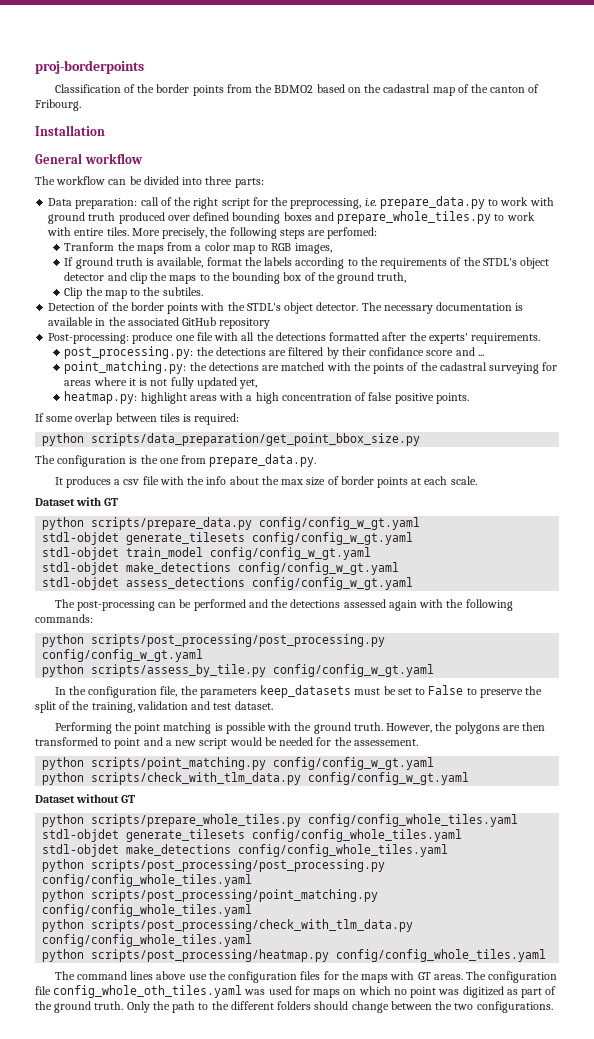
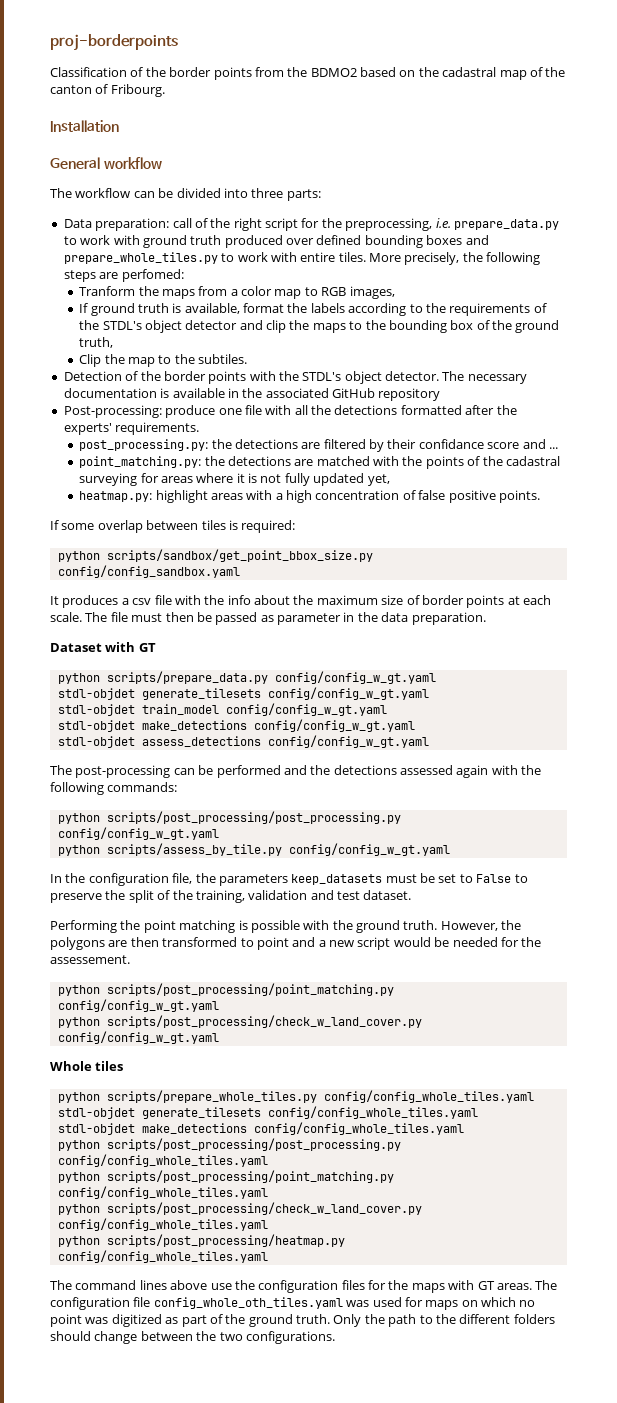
[91,433,421,446] [35,454,317,467] scripts/data_preparation/get_point_bbox_size.py // The configuration is the one from prepare_data.py. -> [106,549,373,562] [57,565,240,578] scripts/sandbox/get_point_bbox_size.py config/config_sandbox.yaml
[281,479,304,485] max -> [316,595,378,605] maximum
(477, 480) none -> [85,612,486,625] The file must then be passed as parameter in the data preparation.
[91,757,435,770] [42,772,470,785] [35,794,136,803] scripts/point_matching.py config/config_w_gt.yaml // python scripts/check_with_tlm_data.py config/config_w_gt.yaml // Dataset without GT -> [106,983,394,996] [57,999,219,1012] [57,1015,422,1028] [57,1031,219,1044] [50,1061,124,1071] scripts/post_processing/point_matching.py config/config_w_gt.yaml // python scripts/post_processing/check_w_land_cover.py config/config_w_gt.yaml // Whole tiles
[91,919,414,932] scripts/post_processing/check_with_tlm_data.py -> [106,1202,422,1215] scripts/post_processing/check_w_land_cover.py

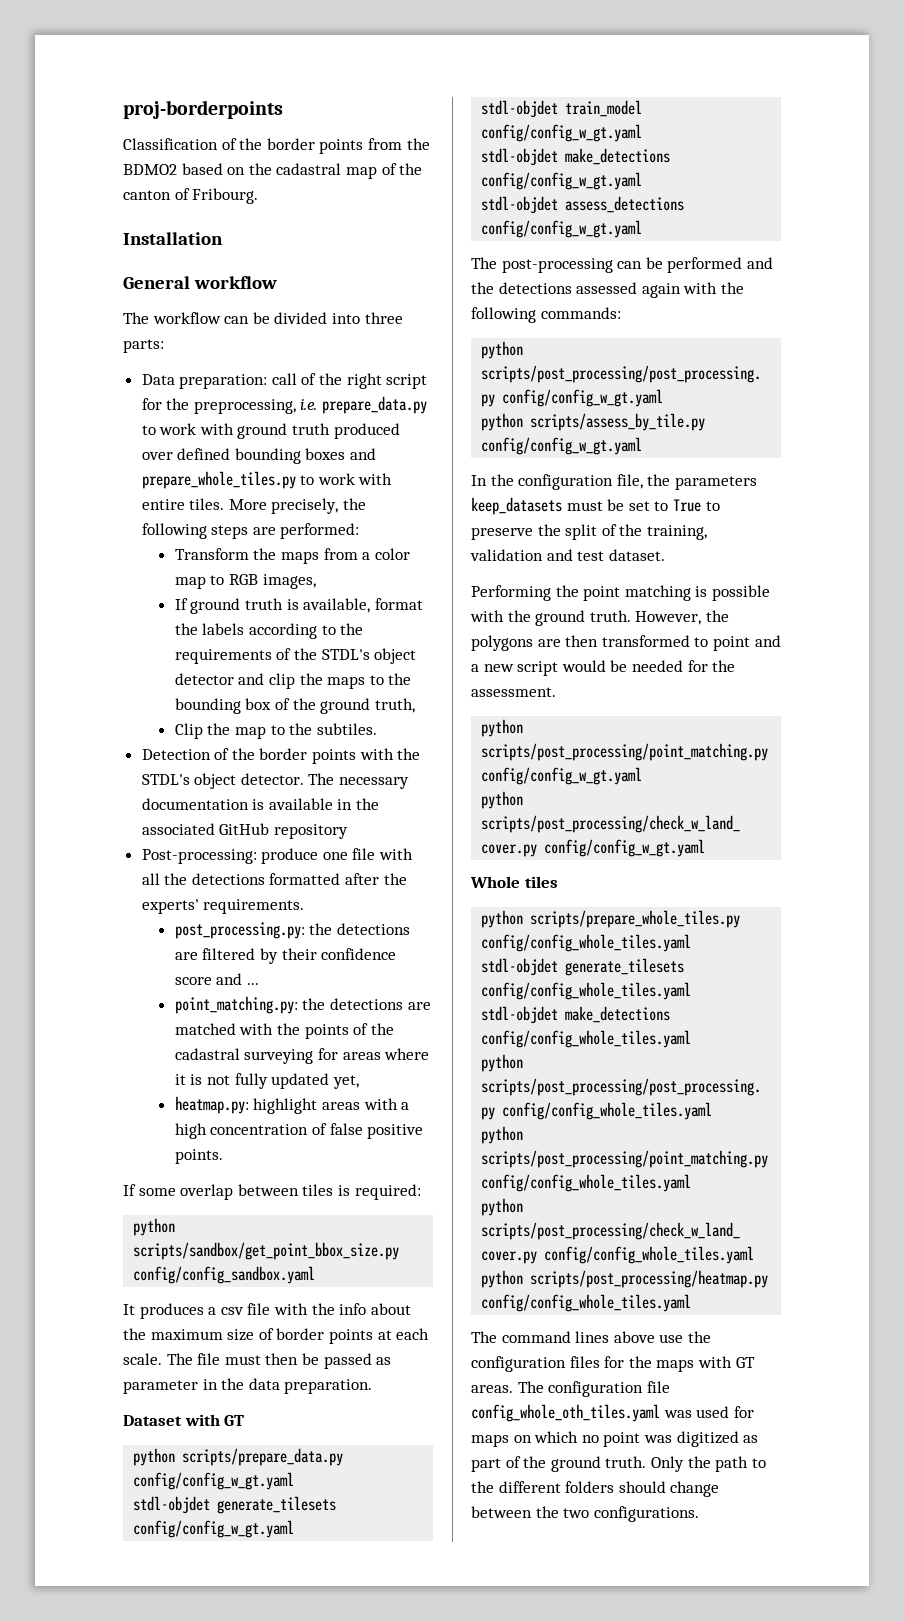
[121,269,184,282] [79,286,136,296] perfomed: // Tranform -> [280,523,360,539] [174,548,249,560] performed: // Transform
[418,439,484,449] confidance -> [321,948,397,960] confidence
[476,874,512,883] False -> [672,499,701,512] True
[50,955,130,964] assessement. -> [471,687,556,697] assessment.

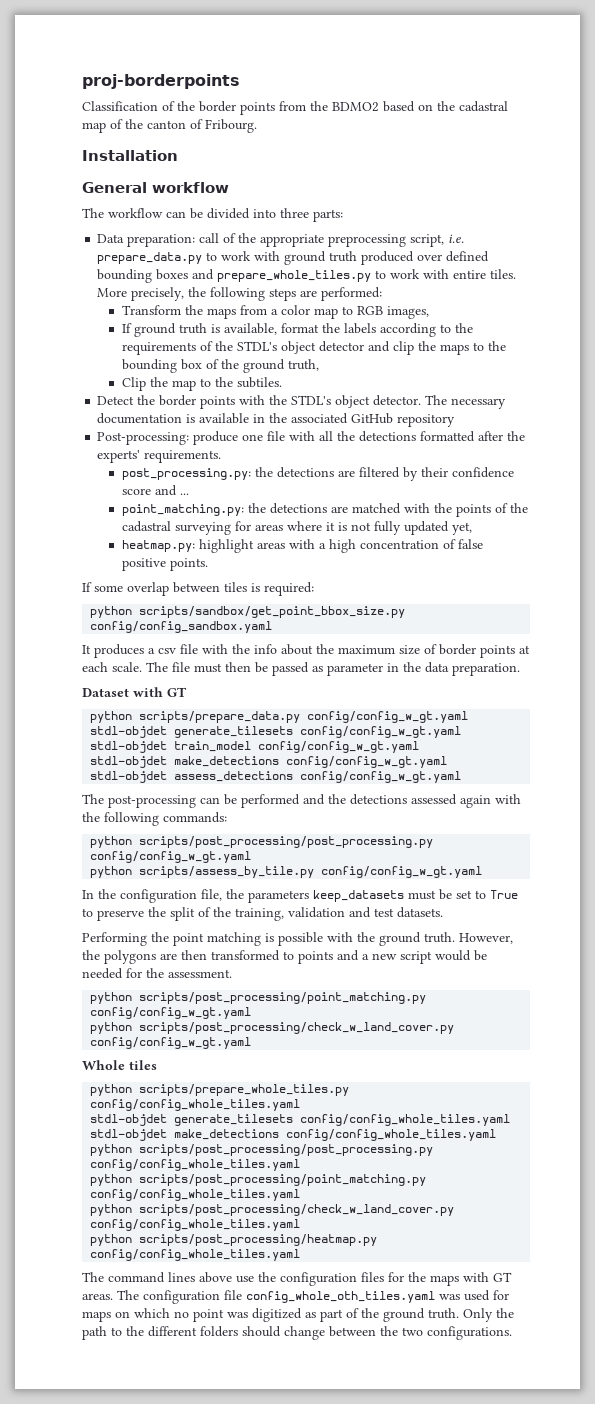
[346,373,428,389] [141,398,296,414] right script for the preprocessing, -> [260,234,445,247] appropriate preprocessing script,
[141,748,230,760] Detection of -> [97,396,135,405] Detect
[608,549,665,561] dataset. -> [397,907,443,918] datasets.
[712,636,750,651] point -> [298,951,333,964] points

